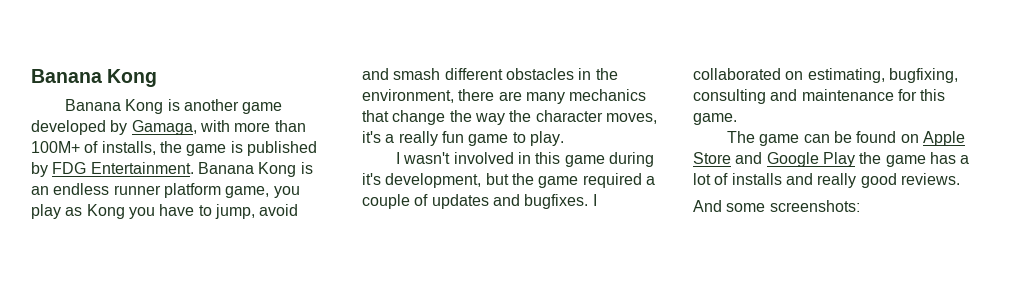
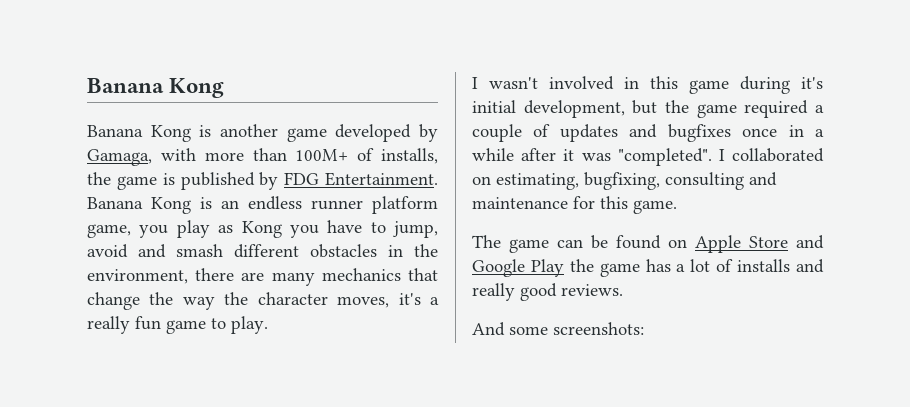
(381, 179) none -> [472,100,516,113] initial
[524,194,589,209] bugfixes. -> [667,124,824,142] [472,148,712,166] bugfixes once in a while after it was "completed".

